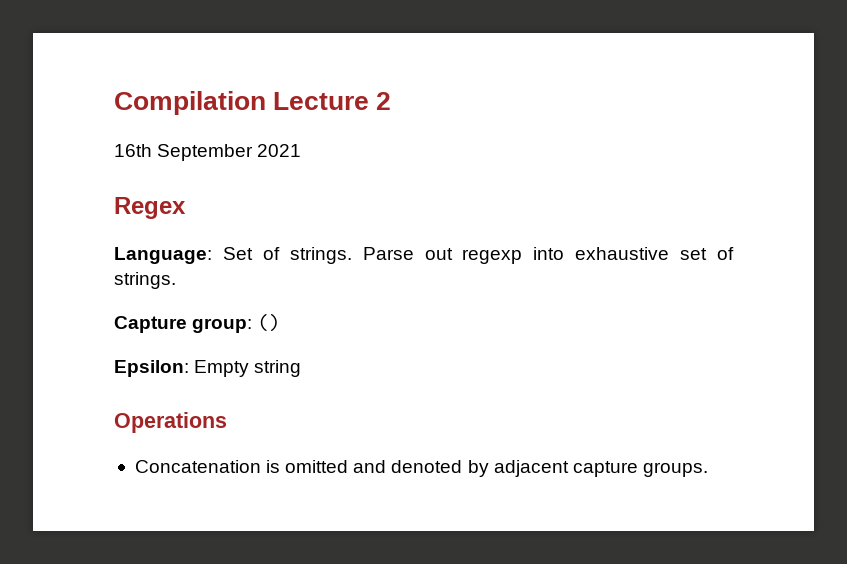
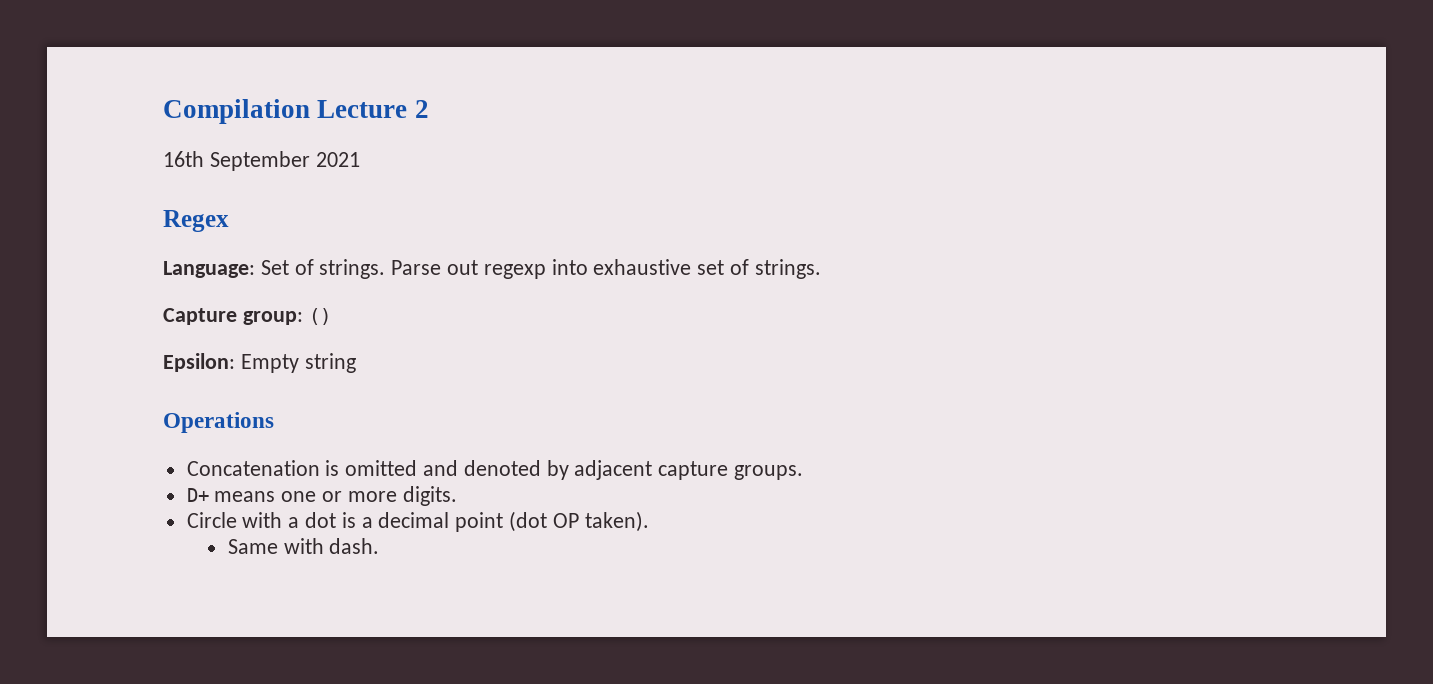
(708, 469) none -> [186,486,457,506] [186,511,649,532] [227,538,380,554] // D+ means one or more digits. // Circle with a dot is a decimal point (dot OP taken). // Same with dash.

